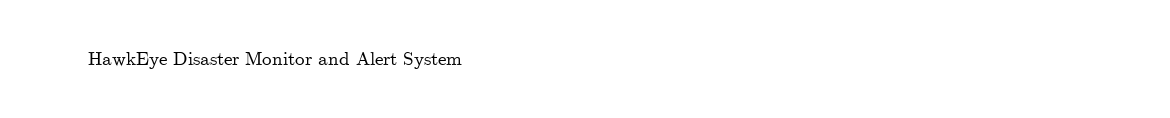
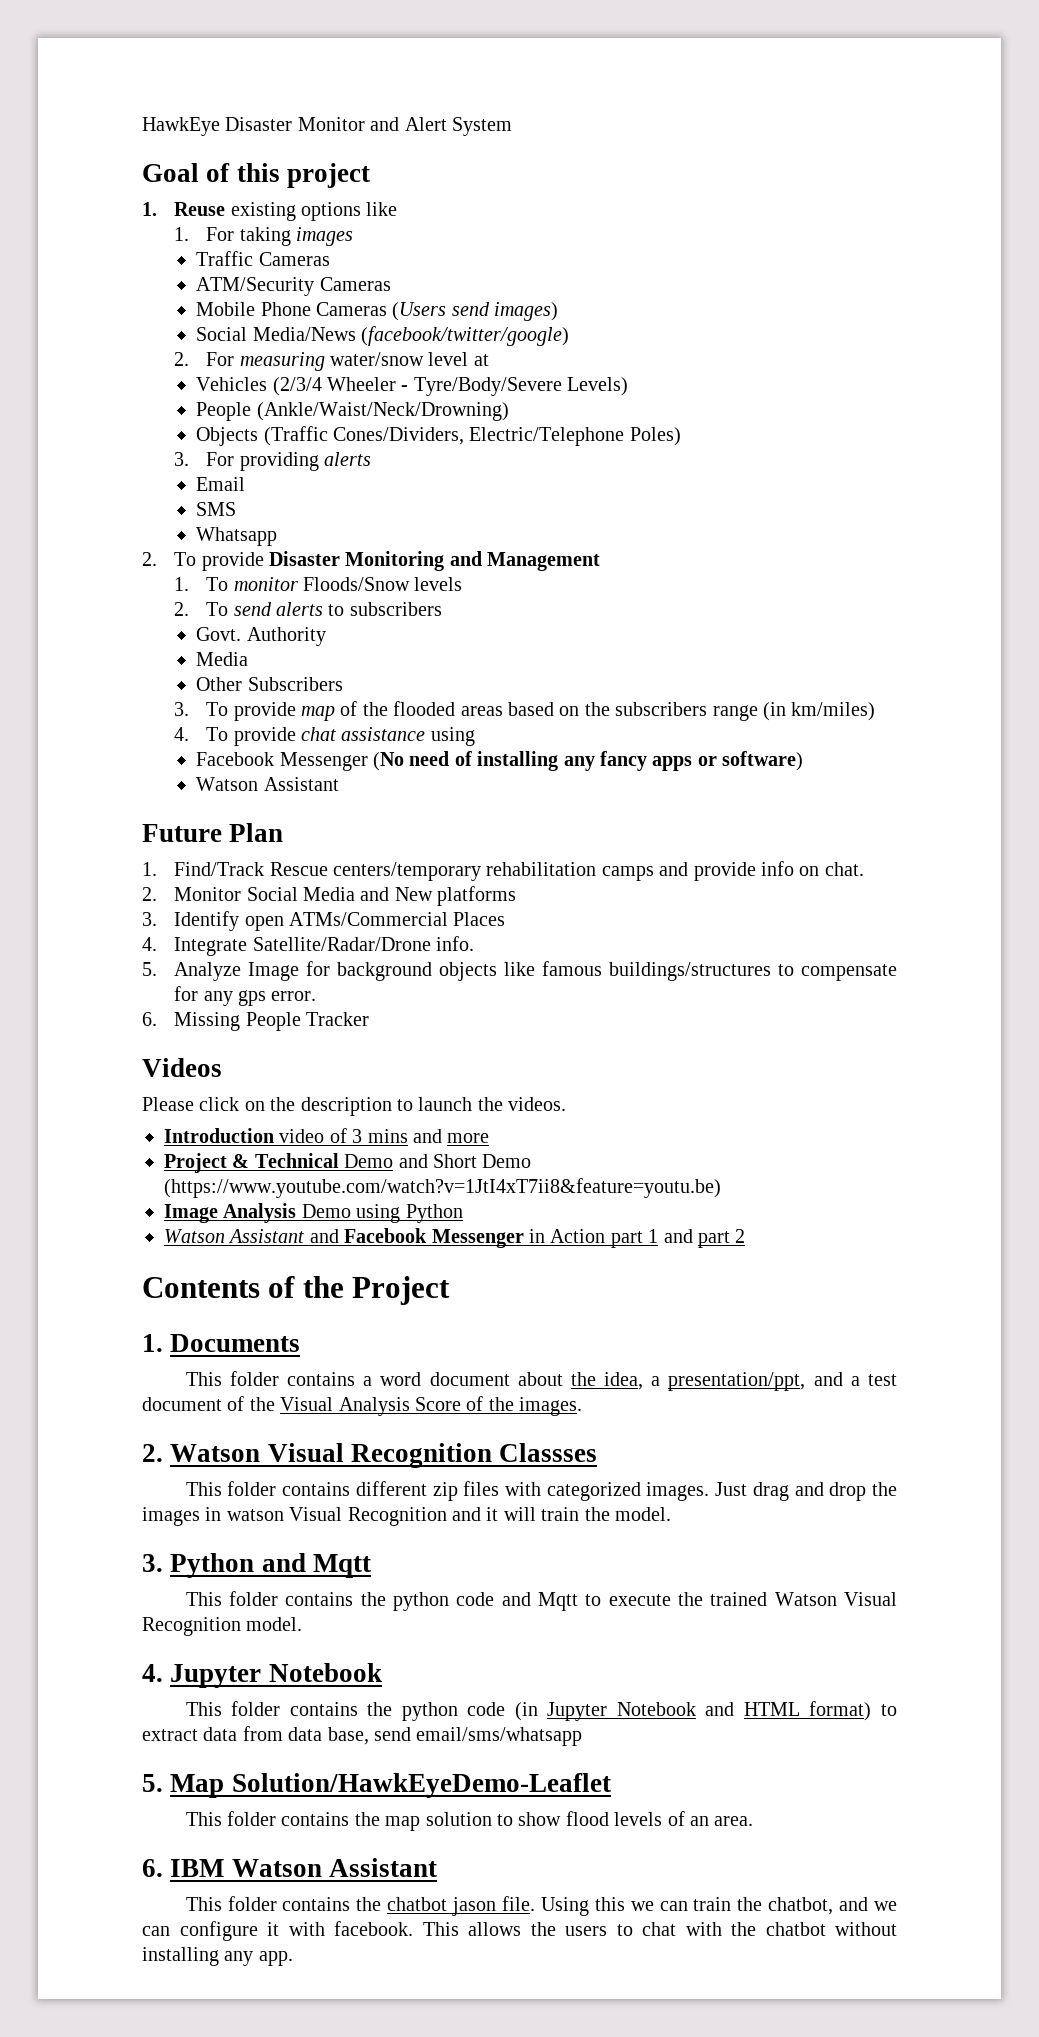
(462, 60) none -> [142,163,370,188] [142,202,398,221] [174,227,354,246] [196,251,330,266] [196,277,391,296] [196,302,559,321] [196,326,569,346] [174,352,489,371] [196,377,629,396] [196,402,509,421] [196,426,681,446] [174,452,372,471] [196,477,246,491] [196,502,237,516] [196,527,278,546] [142,551,601,571] [174,577,463,591] [174,602,442,616] [196,627,326,646] [196,652,249,666] [196,677,343,691] [174,701,876,721] [174,727,475,746] [196,751,804,771] [196,777,339,791] [142,823,284,842] [142,861,864,881] [142,886,517,906] [142,911,506,931] [142,936,474,956] [142,961,897,981] [174,986,317,1006] [142,1012,369,1031] [142,1058,222,1077] [142,1097,567,1116] [164,1128,490,1143] [164,1153,532,1173] [164,1178,721,1198] [164,1203,463,1223] [164,1228,746,1248] [142,1276,451,1305] [142,1334,301,1352] [185,1371,897,1391] [142,1396,583,1416] [142,1443,598,1468] [185,1481,897,1501] [142,1507,671,1526] [142,1553,371,1578] [185,1591,898,1611] [142,1617,303,1636] [142,1663,382,1688] [185,1701,897,1721] [142,1726,583,1746] [142,1773,611,1798] [185,1811,754,1831] [142,1858,437,1877] [185,1896,897,1916] [142,1921,897,1941] [142,1947,293,1966] // Goal of this project // 1. Reuse existing options like // 1. For taking images // Traffic Cameras // ATM/Security Cameras // Mobile Phone Cameras (Users send images) // Social Media/News (facebook/twitter/google) // 2. For measuring water/snow level at // Vehicles (2/3/4 Wheeler - Tyre/Body/Severe Levels) // People (Ankle/Waist/Neck/Drowning) // Objects (Traffic Cones/Dividers, Electric/Telephone Poles) // 3. For providing alerts // Email // SMS // Whatsapp // 2. To provide Disaster Monitoring and Management // 1. To monitor Floods/Snow levels // 2. To send alerts to subscribers // Govt. Authority // Media // Other Subscribers // 3. To provide map of the flooded areas based on the subscribers range (in km/miles) // 4. To provide chat assistance using // Facebook Messenger (No need of installing any fancy apps or software) // Watson Assistant // Future Plan // 1. Find/Track Rescue centers/temporary rehabilitation camps and provide info on chat. // 2. Monitor Social Media and New platforms // 3. Identify open ATMs/Commercial Places // 4. Integrate Satellite/Radar/Drone info. // 5. Analyze Image for background objects like famous buildings/structures to compensate for any gps error. // 6. Missing People Tracker // Videos // Please click on the description to launch the videos. // Introduction video of 3 mins and more // Project & Technical Demo and Short Demo (https://www.youtube.com/watch?v=1JtI4xT7ii8&feature=youtu.be) // Image Analysis Demo using Python // Watson Assistant and Facebook Messenger in Action part 1 and part 2 // Contents of the Project // 1. Documents // This folder contains a word document about the idea, a presentation/ppt, and a test document of the Visual Analysis Score of the images. // 2. Watson Visual Recognition Classses // This folder contains different zip files with categorized images. Just drag and drop the images in watson Visual Recognition and it will train the model. // 3. Python and Mqtt // This folder contains the python code and Mqtt to execute the trained Watson Visual Recognition model. // 4. Jupyter Notebook // This folder contains the python code (in Jupyter Notebook and HTML format) to extract data from data base, send email/sms/whatsapp // 5. Map Solution/HawkEyeDemo-Leaflet // This folder contains the map solution to show flood levels of an area. // 6. IBM Watson Assistant // This folder contains the chatbot jason file. Using this we can train the chatbot, and we can configure it with facebook. This allows the users to chat with the chatbot without installing any app.

